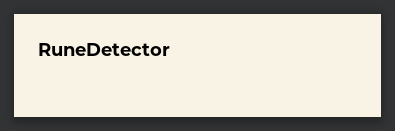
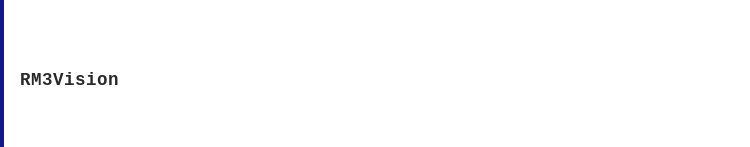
[38,43,170,56] RuneDetector -> [20,72,119,85] RM3Vision

